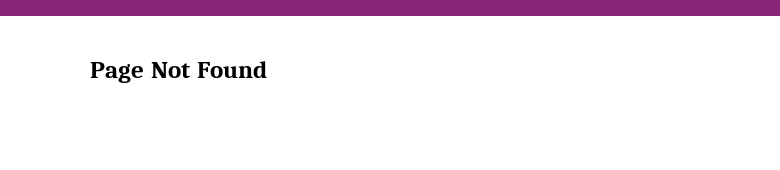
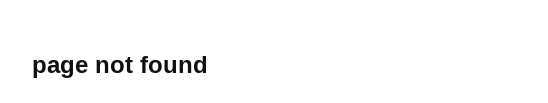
[90,61,267,83] Page Not Found -> [32,56,208,78] page not found

